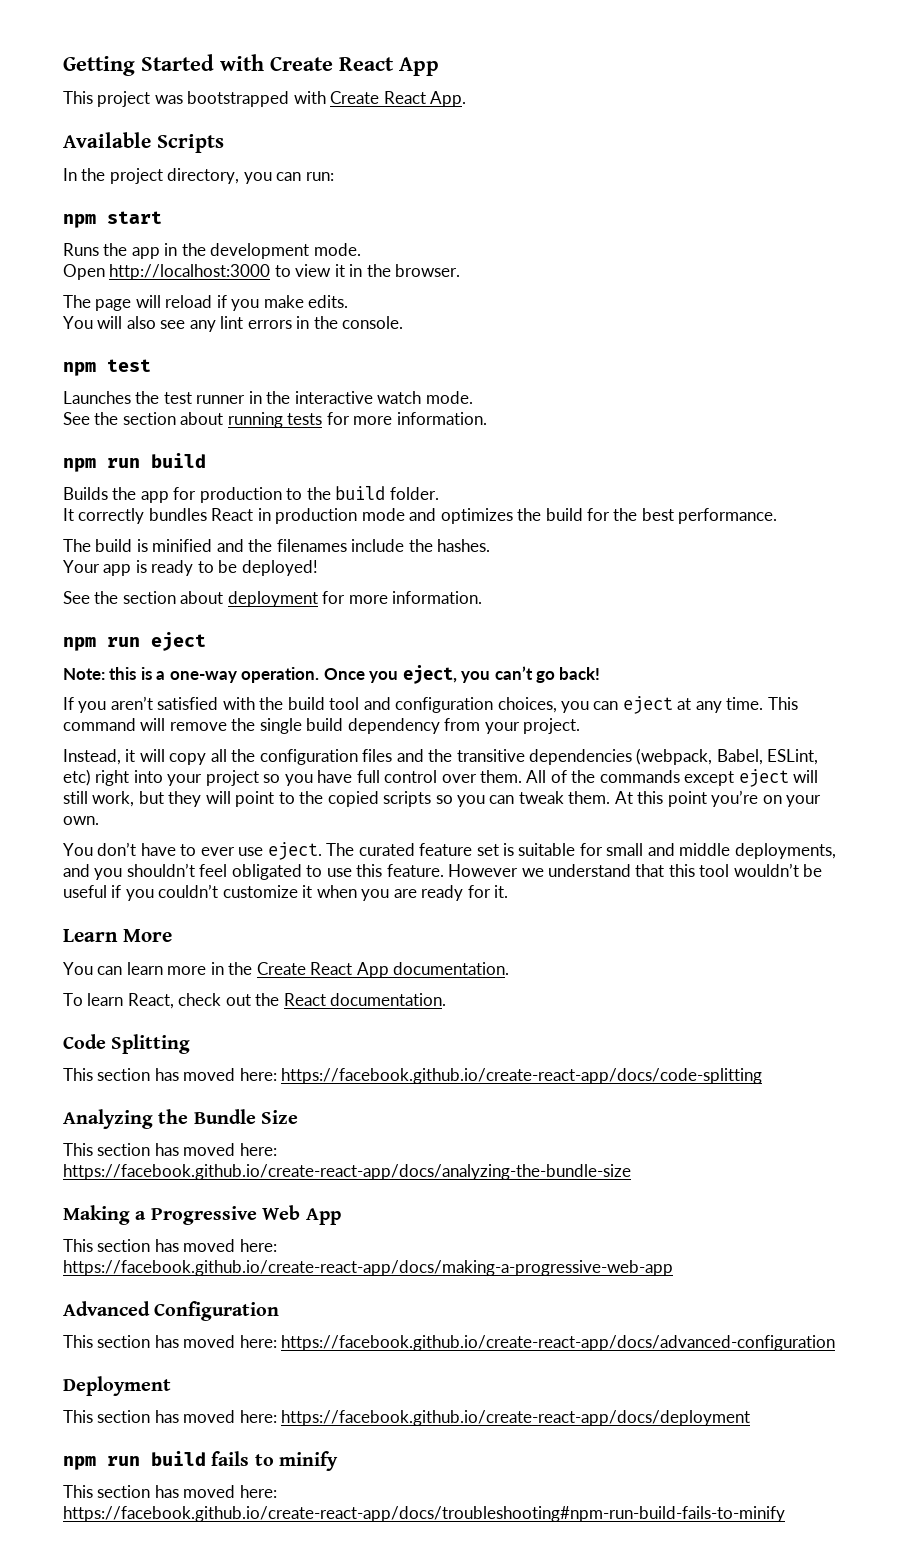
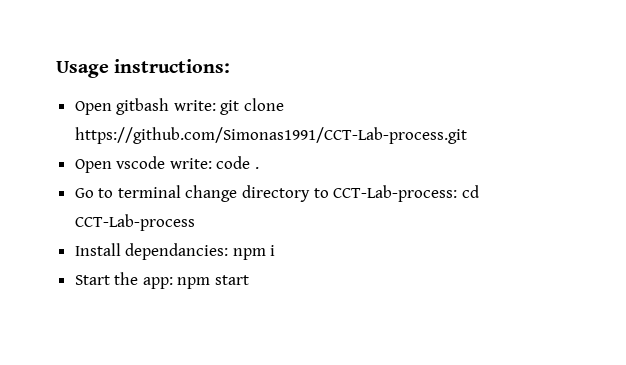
[63,54,439,76] [63,91,467,107] [63,132,224,153] [63,168,334,184] [63,211,162,228] [63,243,361,259] [63,264,461,280] [63,295,349,311] [63,316,404,332] [63,359,151,376] [63,391,473,404] [63,412,487,428] [63,453,206,472] [63,486,439,503] [63,508,778,524] [63,539,491,552] [63,560,318,576] [63,591,483,607] [63,632,206,651] [63,665,601,684] [63,696,798,714] [63,718,581,734] [63,748,819,765] [63,769,819,787] [63,790,822,807] [63,816,99,825] [63,842,836,860] [63,863,823,880] [63,884,509,901] [63,929,172,942] [63,962,510,978] [63,993,447,1009] [63,1034,191,1054] [63,1068,763,1084] [63,1109,299,1129] [63,1143,277,1156] [63,1164,631,1180] [63,1205,341,1225] [63,1239,277,1252] [63,1260,673,1276] [63,1301,280,1321] [63,1335,836,1351] [63,1376,171,1396] [63,1410,751,1426] [63,1451,339,1471] [63,1485,277,1498] [63,1506,785,1522] Getting Started with Create React App // This project was bootstrapped with Create React App. // Available Scripts // In the project directory, you can run: // npm start // Runs the app in the development mode. // Open http://localhost:3000 to view it in the browser. // The page will reload if you make edits. // You will also see any lint errors in the console. // npm test // Launches the test runner in the interactive watch mode. // See the section about running tests for more information. // npm run build // Builds the app for production to the build folder. // It correctly bundles React in production mode and optimizes the build for the best performance. // The build is minified and the filenames include the hashes. // Your app is ready to be deployed! // See the section about deployment for more information. // npm run eject // Note: this is a one-way operation. Once you eject, you can’t go back! // If you aren’t satisfied with the build tool and configuration choices, you can eject at any time. This command will remove the single build dependency from your project. // Instead, it will copy all the configuration files and the transitive dependencies (webpack, Babel, ESLint, etc) right into your project so you have full control over them. All of the commands except eject will still work, but they will point to the copied scripts so you can tweak them. At this point you’re on your own. // You don’t have to ever use eject. The curated feature set is suitable for small and middle deployments, and you shouldn’t feel obligated to use this feature. However we understand that this tool wouldn’t be useful if you couldn’t customize it when you are ready for it. // Learn More // You can learn more in the Create React App documentation. // To learn React, check out the React documentation. // Code Splitting // This section has moved here: https://facebook.github.io/create-react-app/docs/code-splitting // Analyzing the Bundle Size // This section has moved here: https://facebook.github.io/create-react-app/docs/analyzing-the-bundle-size // Making a Progressive Web App // This section has moved here: https://facebook.github.io/create-react-app/docs/making-a-progressive-web-app // Advanced Configuration // This section has moved here: https://facebook.github.io/create-react-app/docs/advanced-configuration // Deployment // This section has moved here: https://facebook.github.io/create-react-app/docs/deployment // npm run build fails to minify // This section has moved here: https://facebook.github.io/create-react-app/docs/troubleshooting#npm-run-build-fails-to-minify -> [56,59,231,78] [74,98,285,115] [74,127,467,144] [74,156,260,173] [74,185,479,202] [74,214,195,231] [74,243,276,260] [74,272,250,289] Usage instructions: // Open gitbash write: git clone https://github.com/Simonas1991/CCT-Lab-process.git // Open vscode write: code . // Go to terminal change directory to CCT-Lab-process: cd CCT-Lab-process // Install dependancies: npm i // Start the app: npm start

